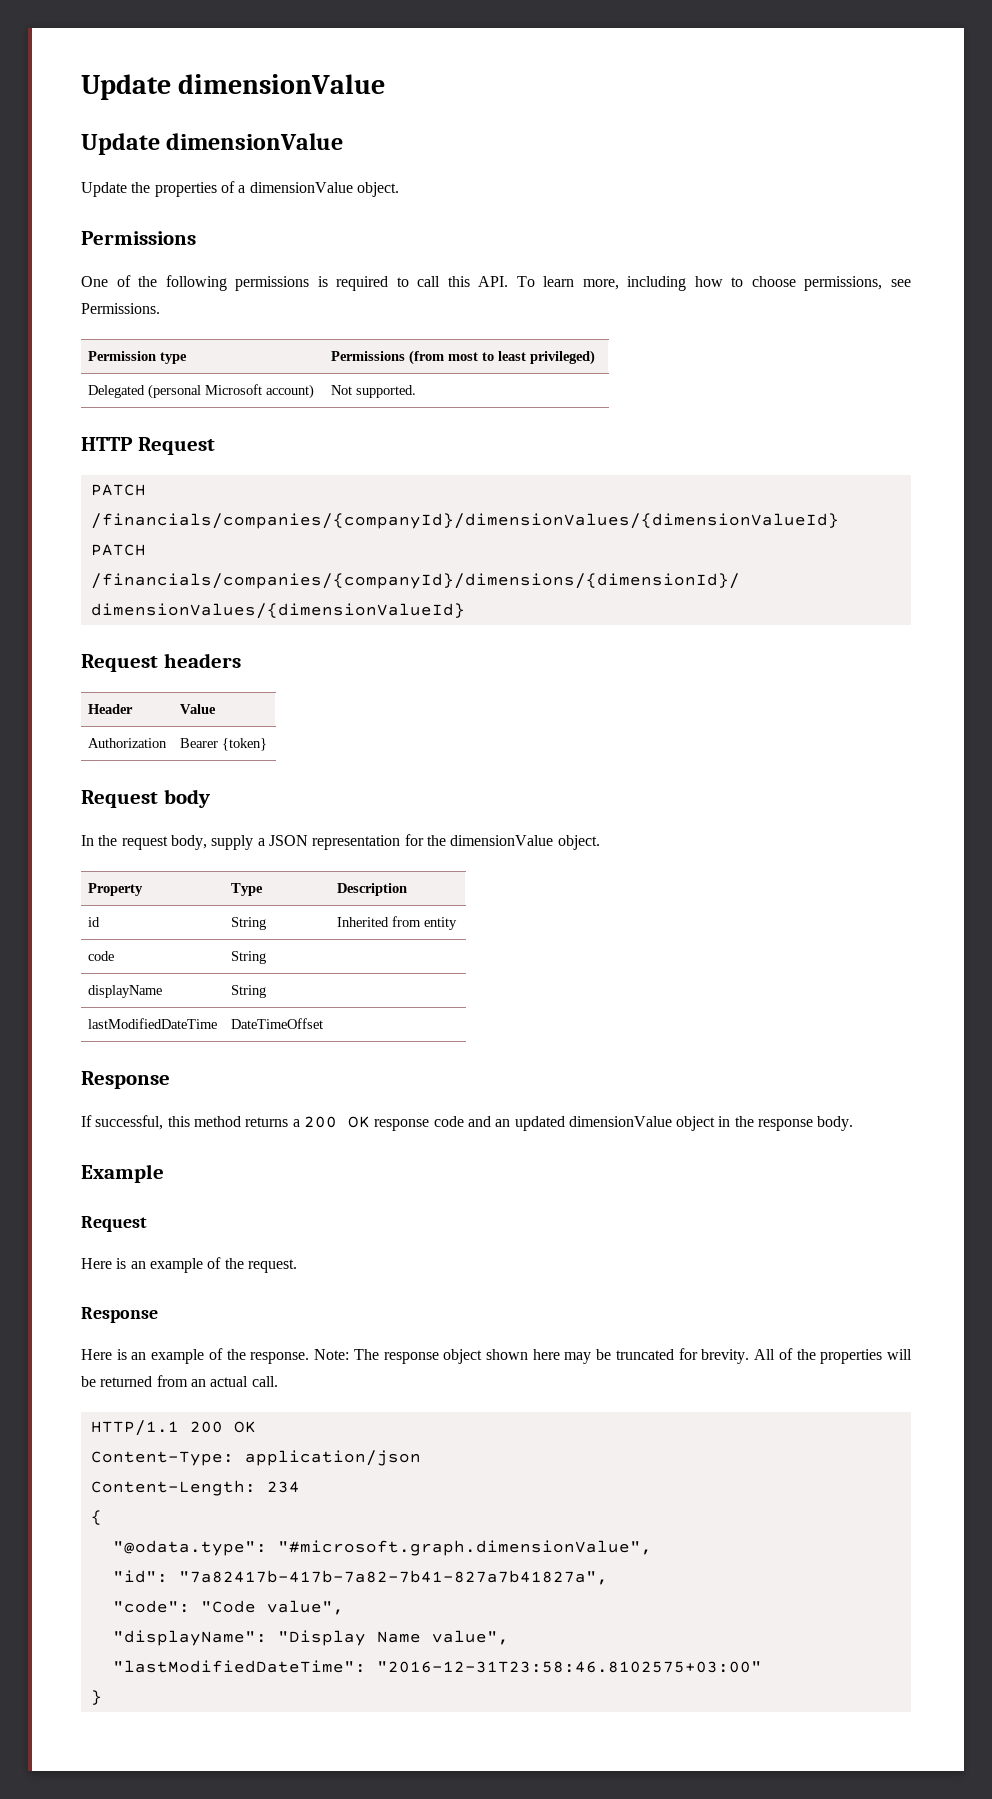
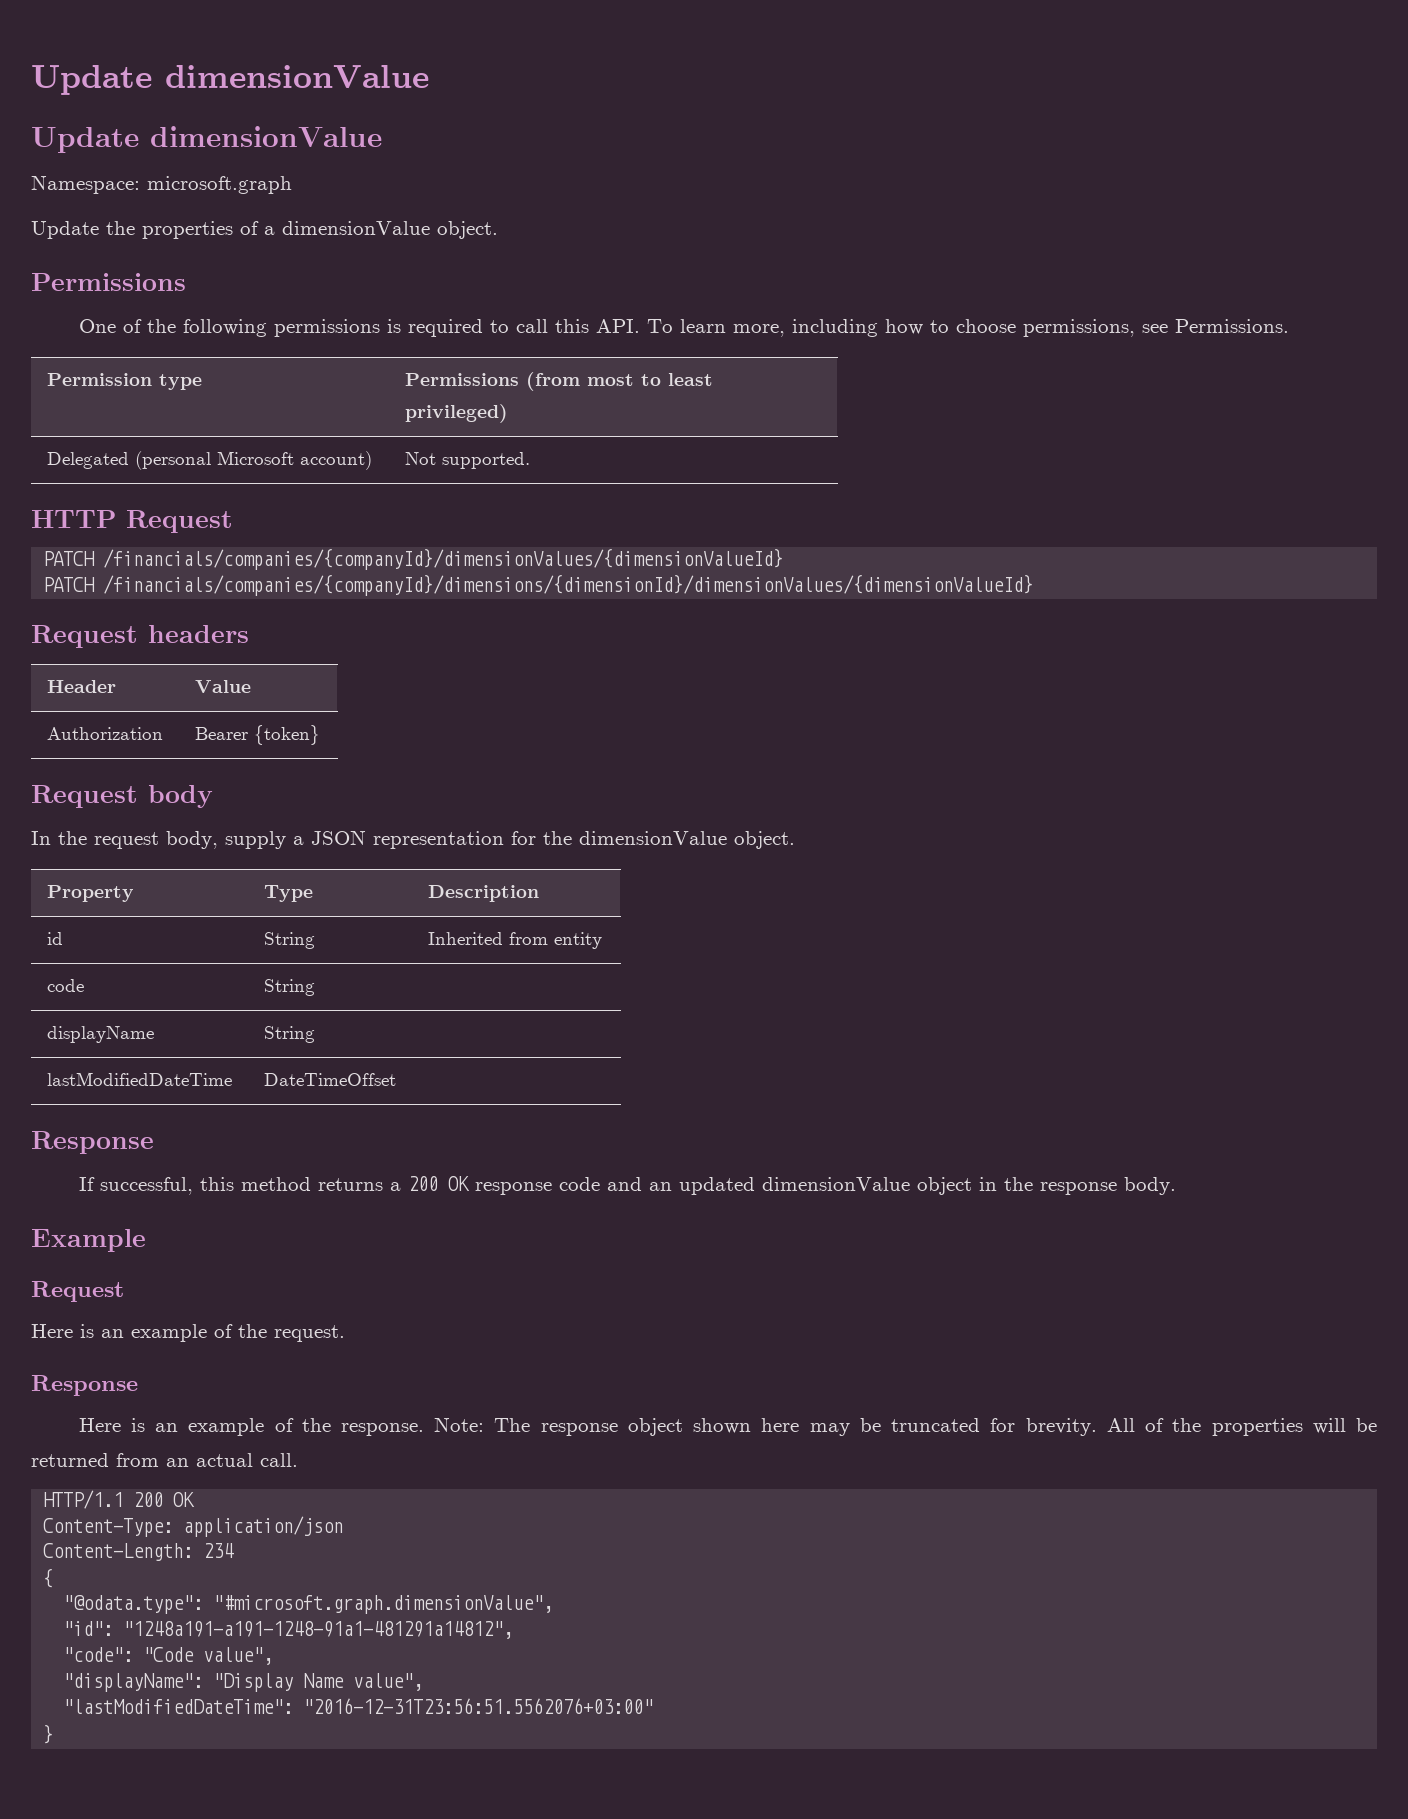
(344, 141) none -> [31,175,292,194] // Namespace: microsoft.graph
[178,1570,608,1585] "7a82417b-417b-7a82-7b41-827a7b41827a", -> [123,1621,514,1639] "1248a191-a191-1248-91a1-481291a14812",
[376,1661,762,1673] "2016-12-31T23:58:46.8102575+03:00" -> [303,1698,654,1714] "2016-12-31T23:56:51.5562076+03:00"

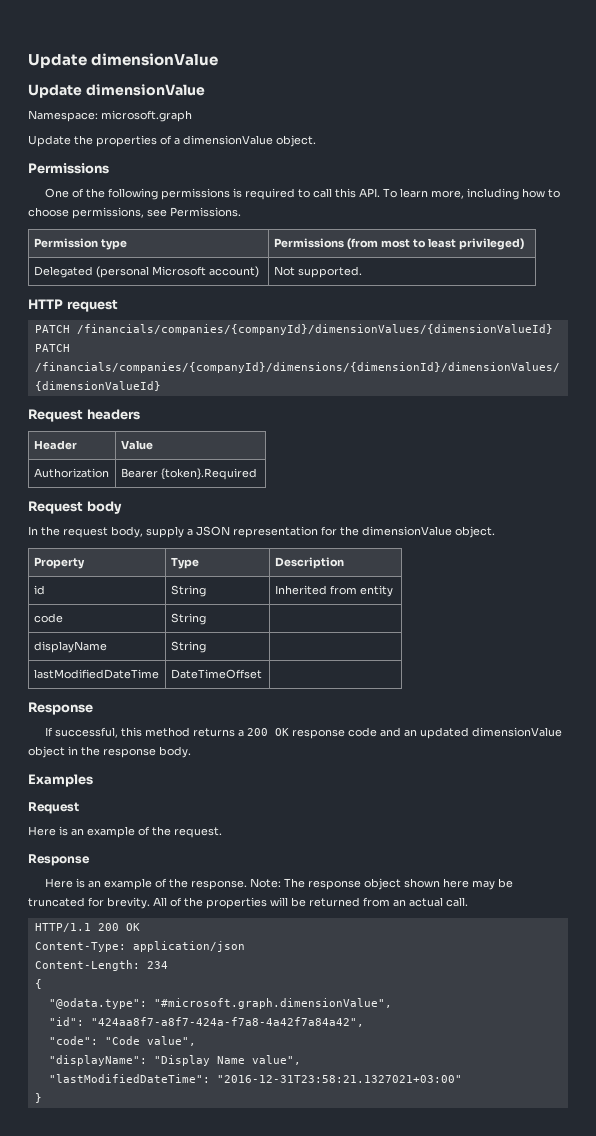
[126,510,233,533] Request -> [66,299,118,312] request
[253,725,320,745] {token} -> [160,468,257,480] {token}.Required
[31,1229,146,1252] Example -> [28,774,93,787] Examples
[123,1621,514,1639] "1248a191-a191-1248-91a1-481291a14812", -> [90,1017,364,1027] "424aa8f7-a8f7-424a-f7a8-4a42f7a84a42",
[303,1698,654,1714] "2016-12-31T23:56:51.5562076+03:00" -> [216,1075,462,1083] "2016-12-31T23:58:21.1327021+03:00"

